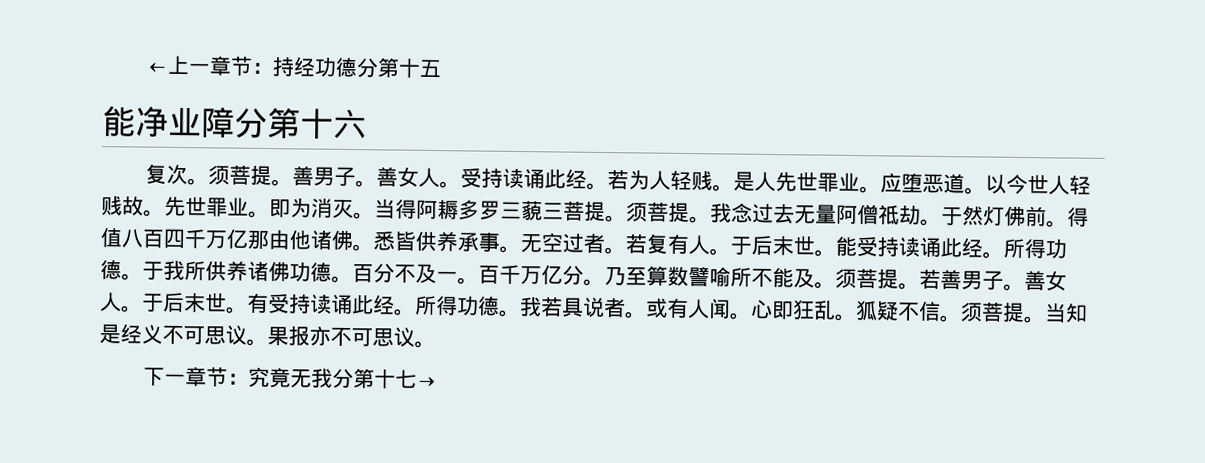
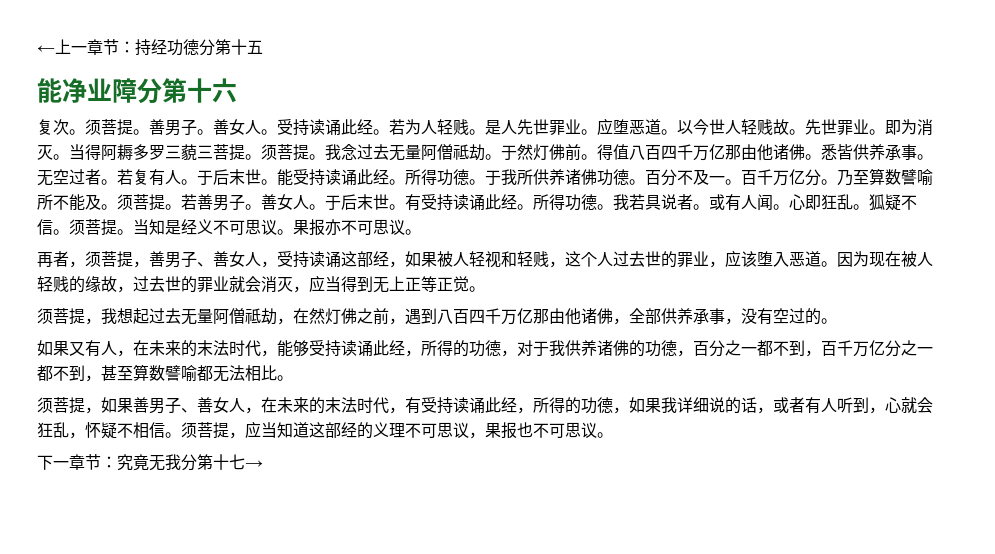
(436, 344) none -> [37,250,933,268] [37,275,485,293] [37,308,837,325] [37,340,933,357] [37,364,293,382] [37,397,933,414] [37,421,613,439] // 再者，须菩提，善男子、善女人，受持读诵这部经，如果被人轻视和轻贱，这个人过去世的罪业，应该堕入恶道。因为现在被人轻贱的缘故，过去世的罪业就会消灭，应当得到无上正等正觉。 // 须菩提，我想起过去无量阿僧祗劫，在然灯佛之前，遇到八百四千万亿那由他诸佛，全部供养承事，没有空过的。 // 如果又有人，在未来的末法时代，能够受持读诵此经，所得的功德，对于我供养诸佛的功德，百分之一都不到，百千万亿分之一都不到，甚至算数譬喻都无法相比。 // 须菩提，如果善男子、善女人，在未来的末法时代，有受持读诵此经，所得的功德，如果我详细说的话，或者有人听到，心就会狂乱，怀疑不相信。须菩提，应当知道这部经的义理不可思议，果报也不可思议。

